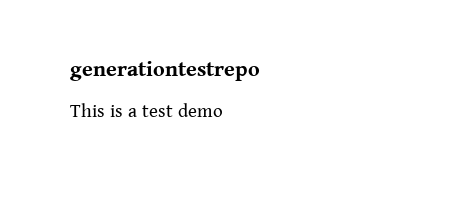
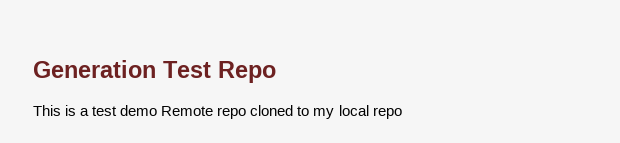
[70,61,260,81] generationtestrepo -> [33,60,276,83] Generation Test Repo
(223, 110) none -> [161,105,402,119] Remote repo cloned to my local repo

